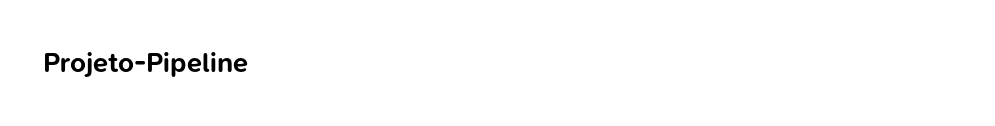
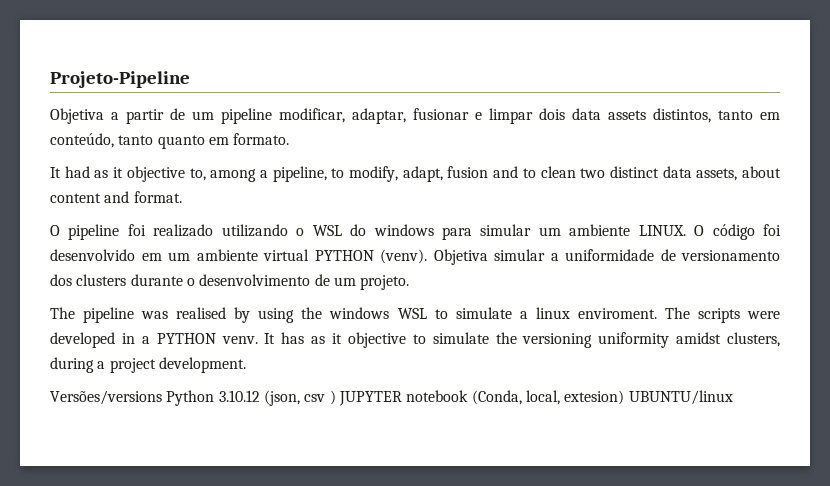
(248, 65) none -> [50,108,780,124] [50,133,290,149] [50,166,782,182] [50,191,182,203] [50,224,781,240] [50,249,780,265] [50,274,410,290] [50,307,780,323] [50,332,780,348] [50,357,246,373] [50,390,733,406] // Objetiva a partir de um pipeline modificar, adaptar, fusionar e limpar dois data assets distintos, tanto em conteúdo, tanto quanto em formato. // It had as it objective to, among a pipeline, to modify, adapt, fusion and to clean two distinct data assets, about content and format. // O pipeline foi realizado utilizando o WSL do windows para simular um ambiente LINUX. O código foi desenvolvido em um ambiente virtual PYTHON (venv). Objetiva simular a uniformidade de versionamento dos clusters durante o desenvolvimento de um projeto. // The pipeline was realised by using the windows WSL to simulate a linux enviroment. The scripts were developed in a PYTHON venv. It has as it objective to simulate the versioning uniformity amidst clusters, during a project development. // Versões/versions Python 3.10.12 (json, csv ) JUPYTER notebook (Conda, local, extesion) UBUNTU/linux

